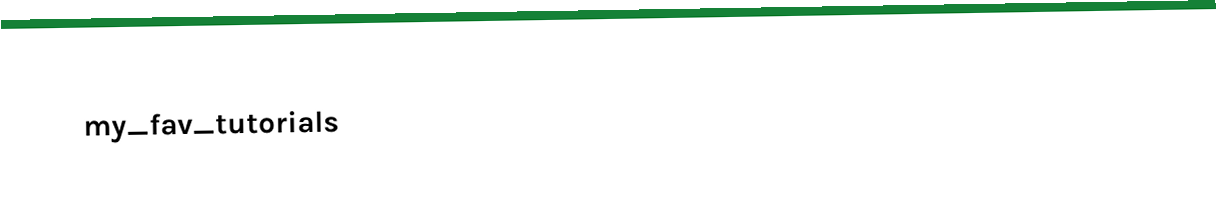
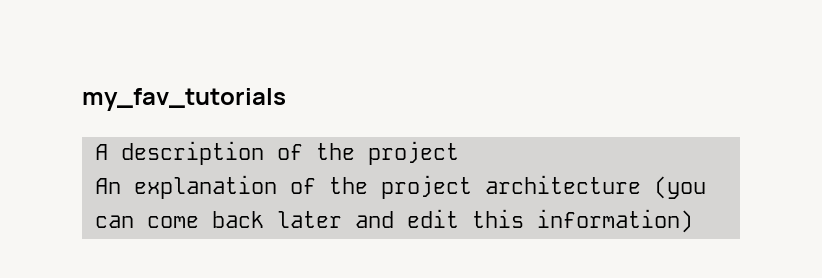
(340, 127) none -> [94,141,459,165] [94,175,706,199] [94,209,693,233] // A description of the project // An explanation of the project architecture (you can come back later and edit this information)

